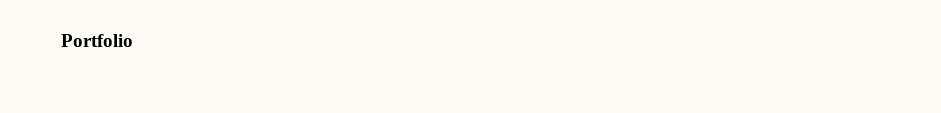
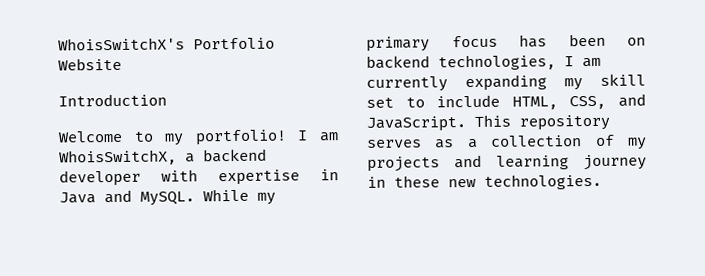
[61,34,133,47] Portfolio -> [58,37,275,51] [58,57,122,71] [58,93,167,107] [58,129,339,146] [59,148,267,166] [59,169,339,187] [59,188,276,206] [366,33,646,52] [366,54,601,71] [366,73,646,92] [366,93,646,110] [366,114,610,132] [367,134,647,150] [367,154,647,172] [367,173,602,190] WhoisSwitchX's Portfolio Website // Introduction // Welcome to my portfolio! I am WhoisSwitchX, a backend developer with expertise in Java and MySQL. While my primary focus has been on backend technologies, I am currently expanding my skill set to include HTML, CSS, and JavaScript. This repository serves as a collection of my projects and learning journey in these new technologies.

